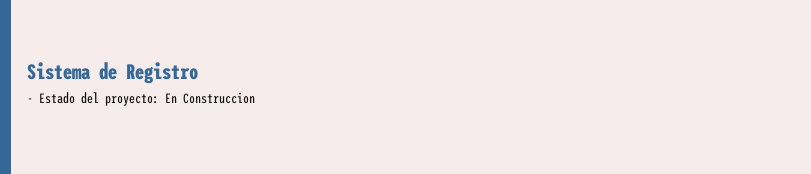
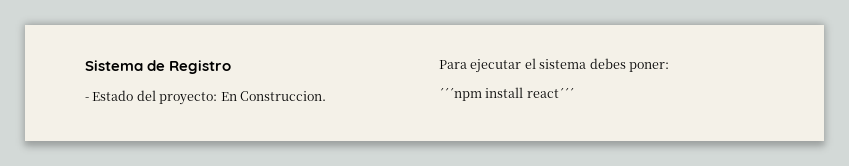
[183,92,255,104] Construccion -> [239,91,326,101] [439,58,669,73] [439,87,574,101] Construccion. // Para ejecutar el sistema debes poner: // ´´´npm install react´´´

